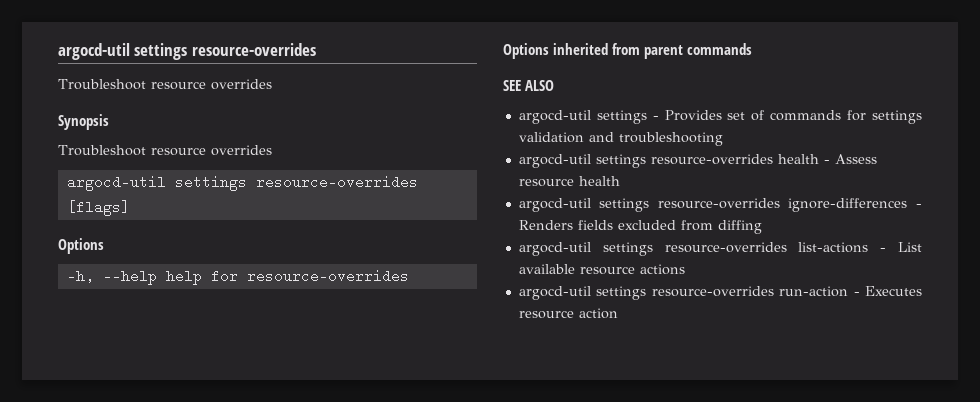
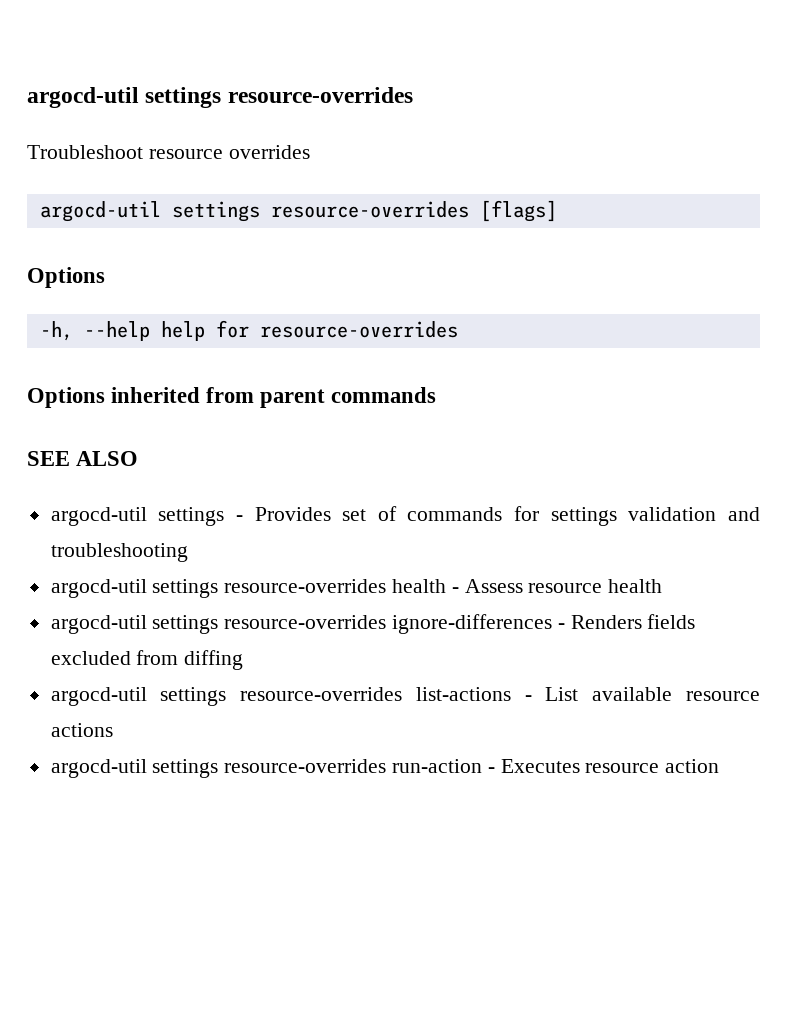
[58,114,109,130] [58,145,272,156] // Synopsis // Troubleshoot resource overrides -> (310, 152) none

